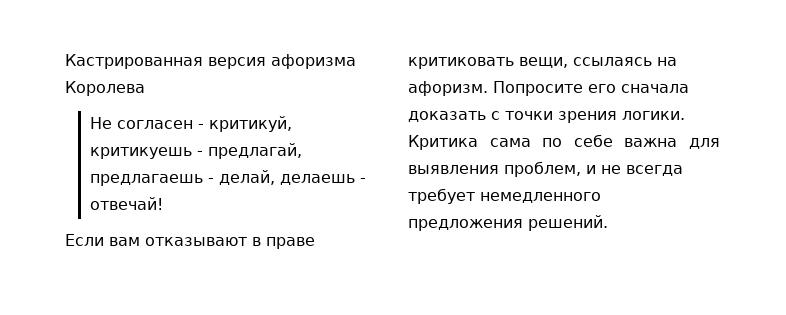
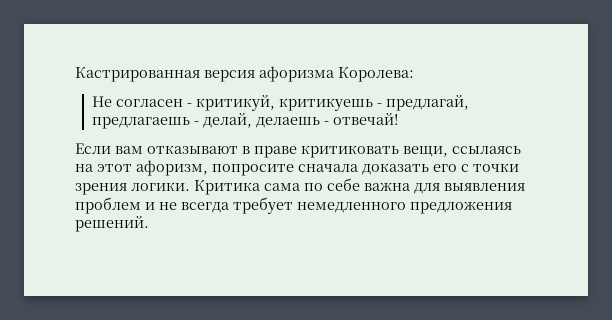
[65,81,145,96] Королева -> [338,67,414,82] Королева:
[408,81,616,96] афоризм. Попросите его -> [97,160,294,176] этот афоризм, попросите
(486, 116) none -> [433,164,457,172] его
[504,161,581,177] проблем, -> [75,197,141,214] проблем

